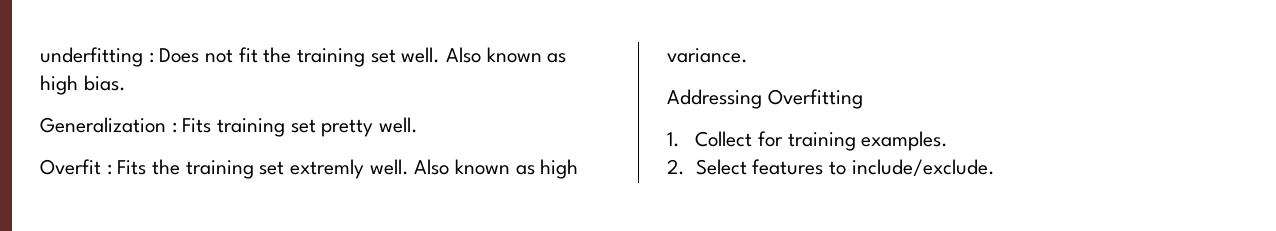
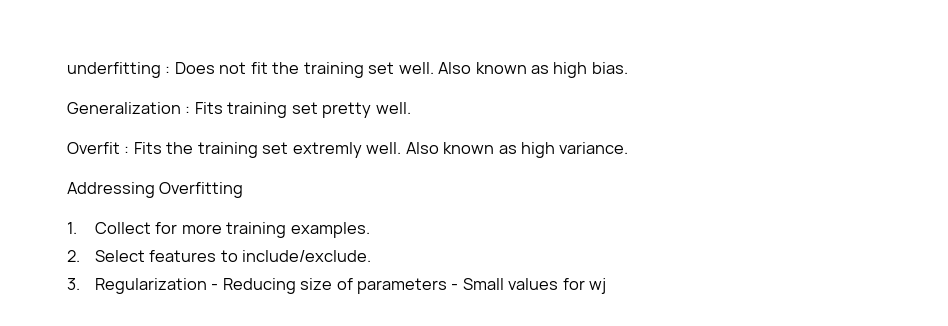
(784, 139) none -> [181,224,222,234] more
(995, 168) none -> [67,278,607,294] // 3. Regularization - Reducing size of parameters - Small values for wj

